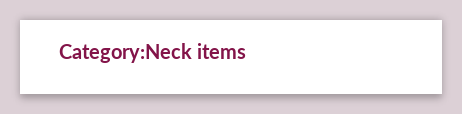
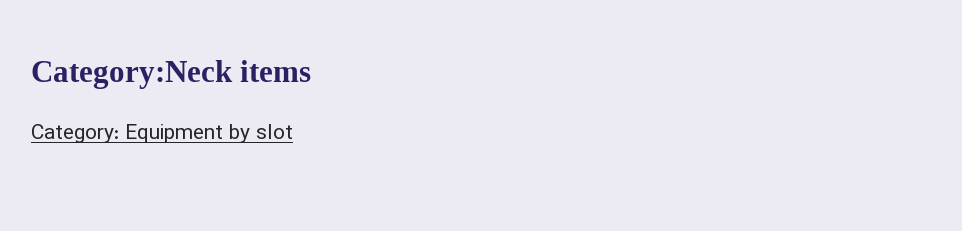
(247, 51) none -> [31,124,293,143] // Category: Equipment by slot

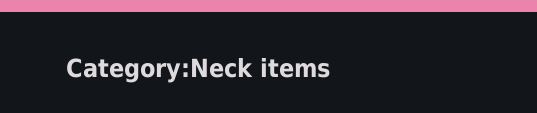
[31,124,293,143] // Category: Equipment by slot -> (330, 68) none

